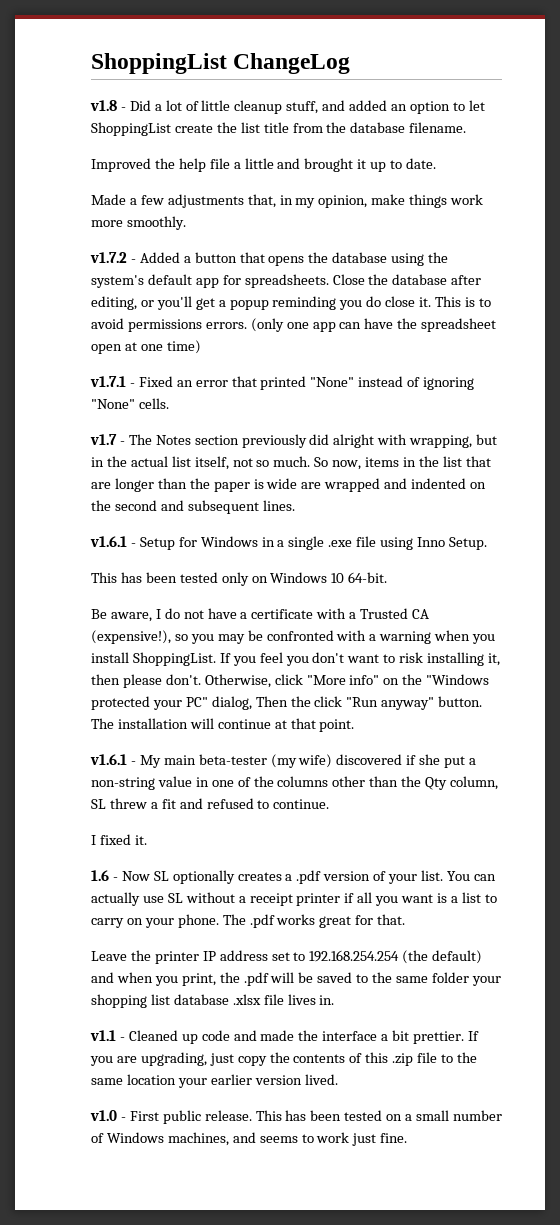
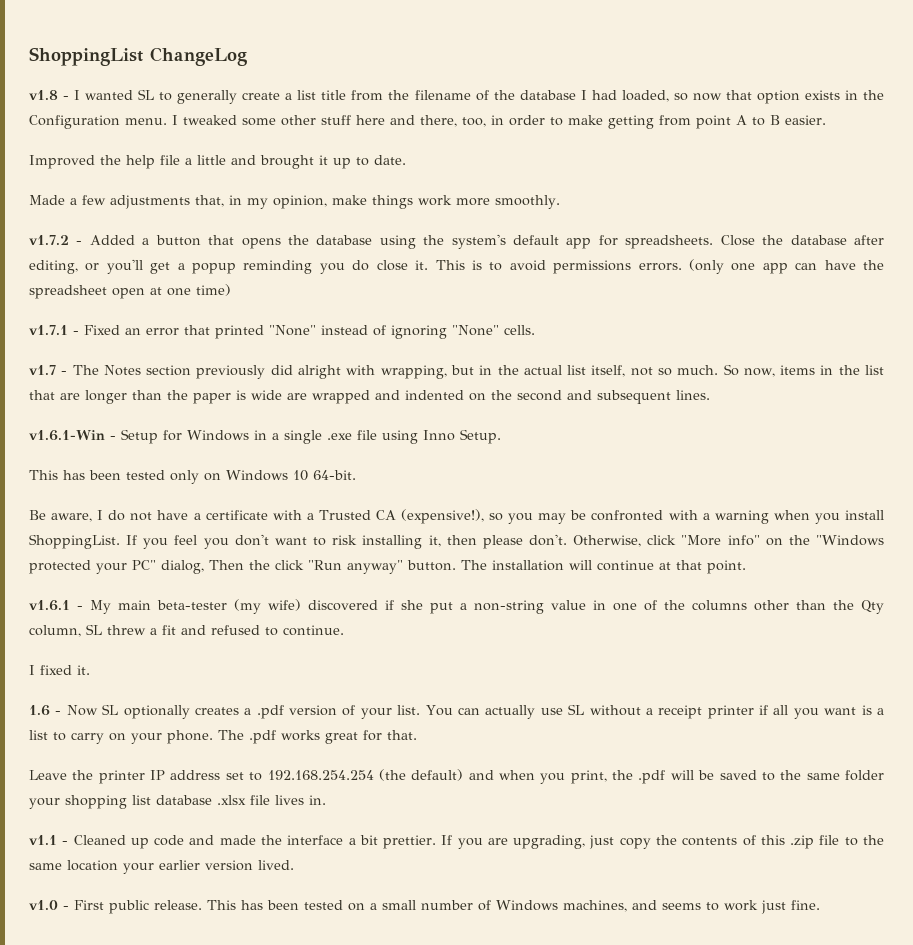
[129,100,485,114] [91,122,467,136] Did a lot of little cleanup stuff, and added an option to let ShoppingList create the list title from the database filename. -> [74,89,885,104] [29,115,826,129] I wanted SL to generally create a list title from the filename of the database I had loaded, so now that option exists in the Configuration menu. I tweaked some other stuff here and there, too, in order to make getting from point A to B easier.
[90,536,127,547] v1.6.1 -> [29,430,105,441] v1.6.1-Win

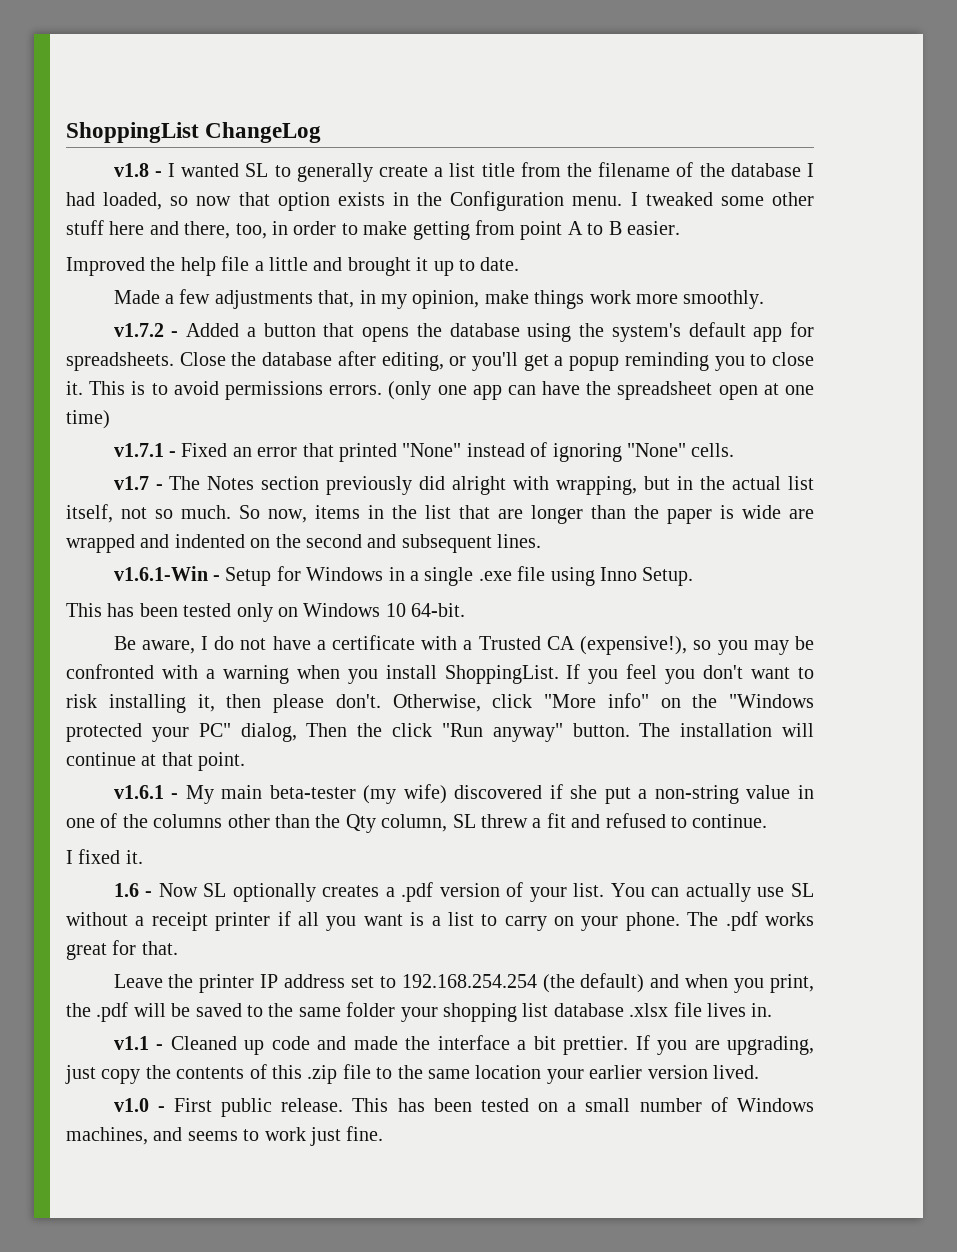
[352,260,370,271] do -> [750,354,767,366] to

